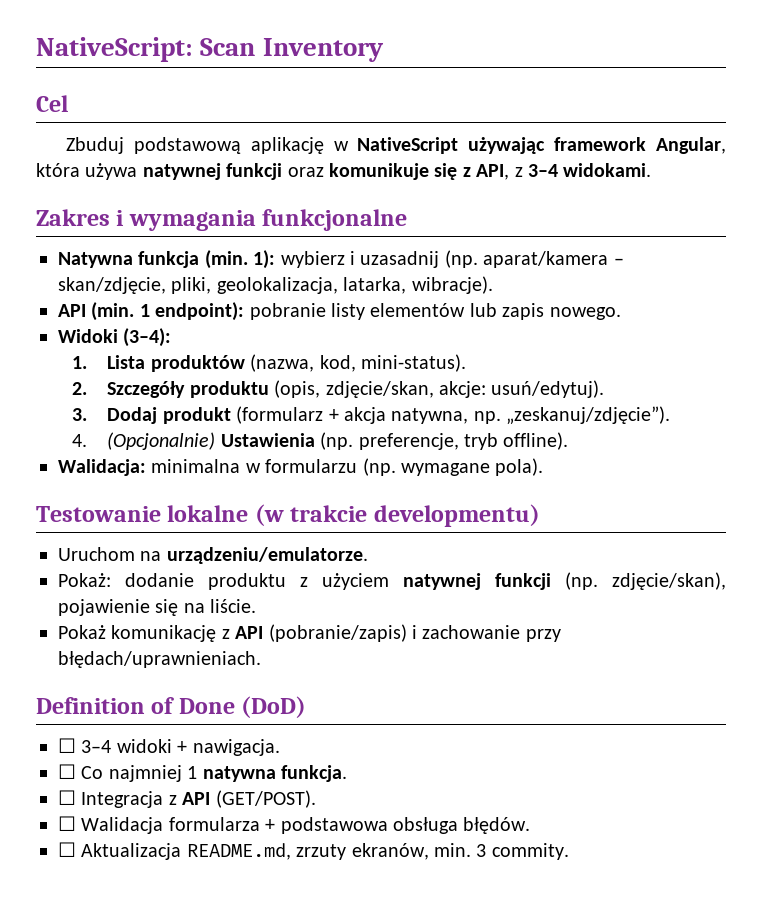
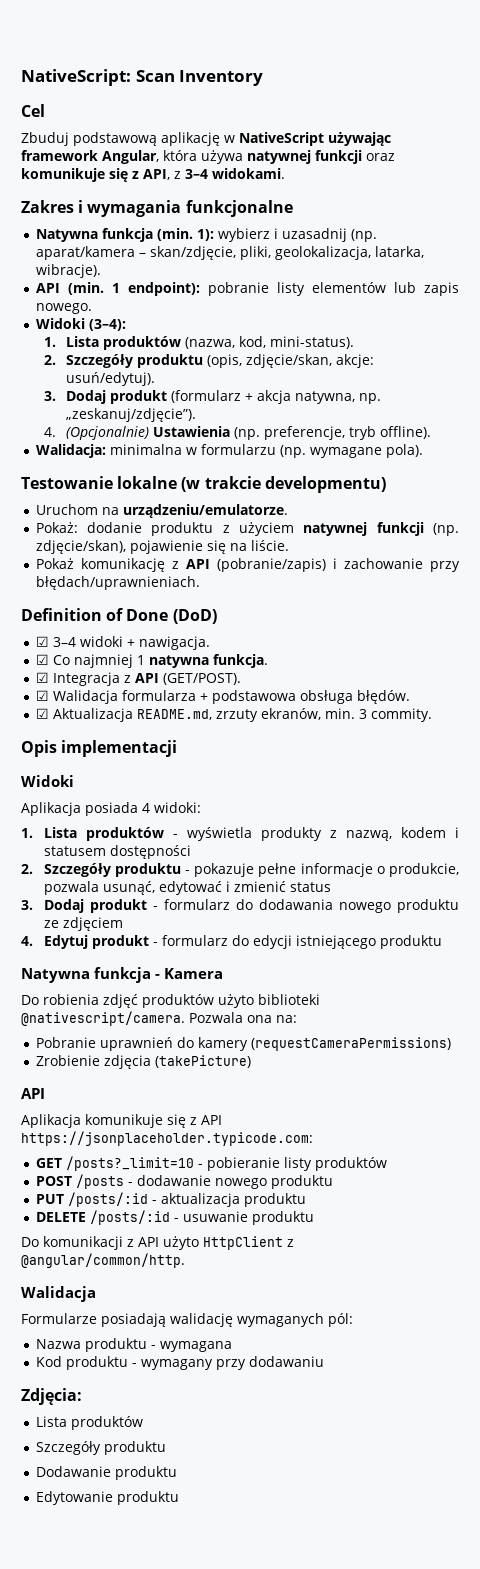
[58,738,76,753] ☐ -> [35,636,49,647] ☑
[58,764,76,779] ☐ -> [35,654,49,665] ☑
[58,790,76,805] ☐ -> [35,672,49,683] ☑
[58,816,76,831] ☐ -> [35,690,49,701] ☑
[58,842,76,857] ☐ -> [35,708,49,719] ☑
(569, 851) none -> [21,740,178,757] [21,775,74,787] [21,802,201,816] [21,827,459,841] [43,845,191,859] [21,863,459,877] [43,881,331,895] [21,899,459,913] [43,917,123,931] [21,935,442,949] [21,967,223,983] [21,994,320,1008] [21,1011,297,1026] [35,1037,451,1051] [35,1055,251,1069] [21,1088,45,1099] [21,1114,222,1128] [21,1131,313,1146] [35,1156,387,1171] [35,1174,333,1189] [35,1192,306,1207] [35,1210,314,1225] [21,1236,294,1250] [21,1253,185,1268] [21,1286,96,1302] [21,1313,353,1327] [35,1338,232,1352] [35,1356,324,1370] [21,1388,82,1405] [35,1416,143,1430] [35,1441,166,1455] [35,1466,177,1480] [35,1491,179,1505] // Opis implementacji // Widoki // Aplikacja posiada 4 widoki: // 1. Lista produktów - wyświetla produkty z nazwą, kodem i statusem dostępności // 2. Szczegóły produktu - pokazuje pełne informacje o produkcie, pozwala usunąć, edytować i zmienić status // 3. Dodaj produkt - formularz do dodawania nowego produktu ze zdjęciem // 4. Edytuj produkt - formularz do edycji istniejącego produktu // Natywna funkcja - Kamera // Do robienia zdjęć produktów użyto biblioteki @nativescript/camera. Pozwala ona na: // Pobranie uprawnień do kamery (requestCameraPermissions) // Zrobienie zdjęcia (takePicture) // API // Aplikacja komunikuje się z API https://jsonplaceholder.typicode.com: // GET /posts?_limit=10 - pobieranie listy produktów // POST /posts - dodawanie nowego produktu // PUT /posts/:id - aktualizacja produktu // DELETE /posts/:id - usuwanie produktu // Do komunikacji z API użyto HttpClient z @angular/common/http. // Walidacja // Formularze posiadają walidację wymaganych pól: // Nazwa produktu - wymagana // Kod produktu - wymagany przy dodawaniu // Zdjęcia: // Lista produktów // Szczegóły produktu // Dodawanie produktu // Edytowanie produktu

